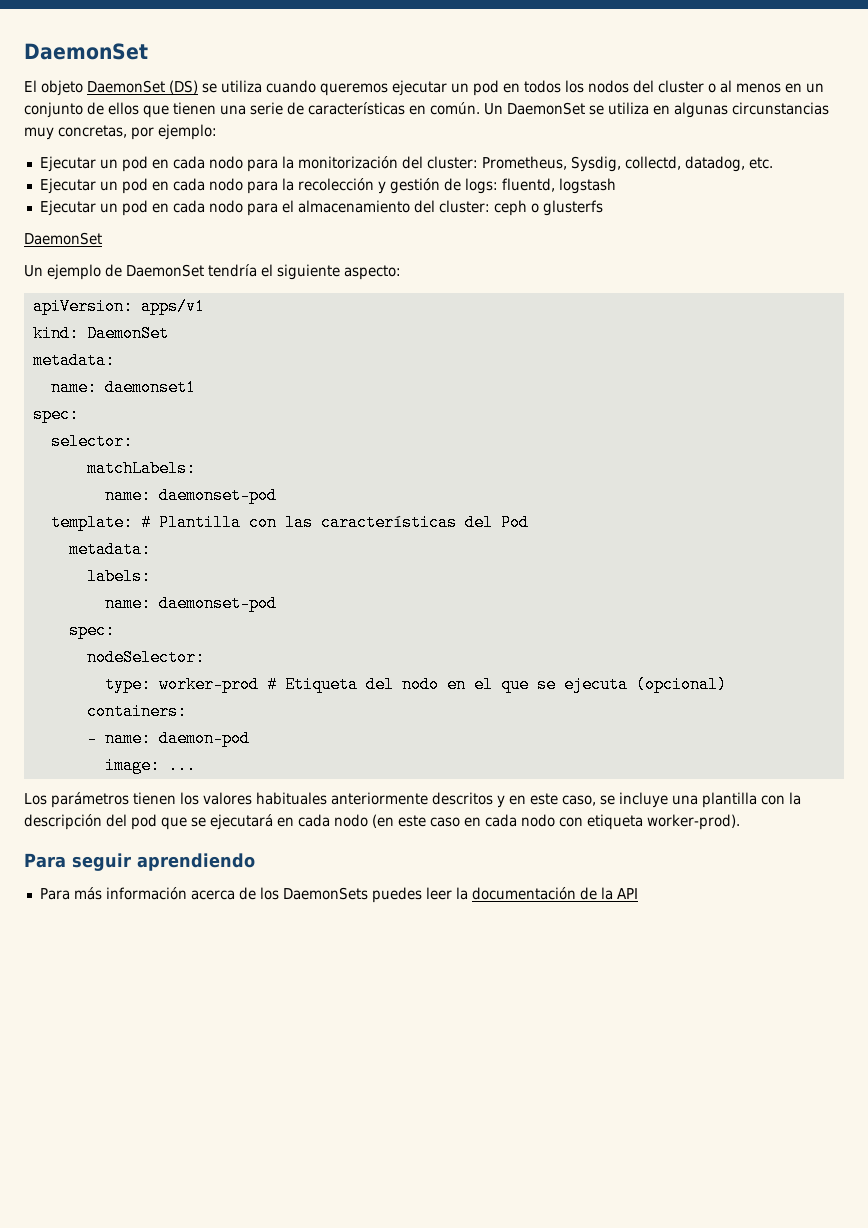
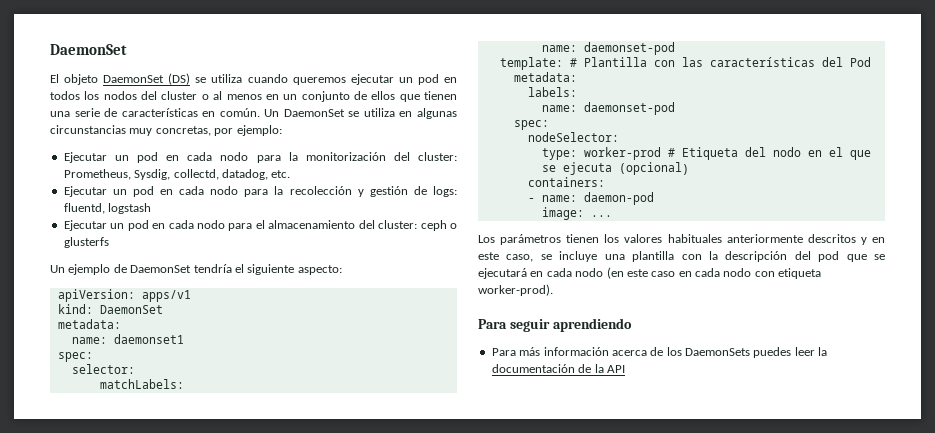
[24,232,102,245] // DaemonSet -> (109, 242) none

